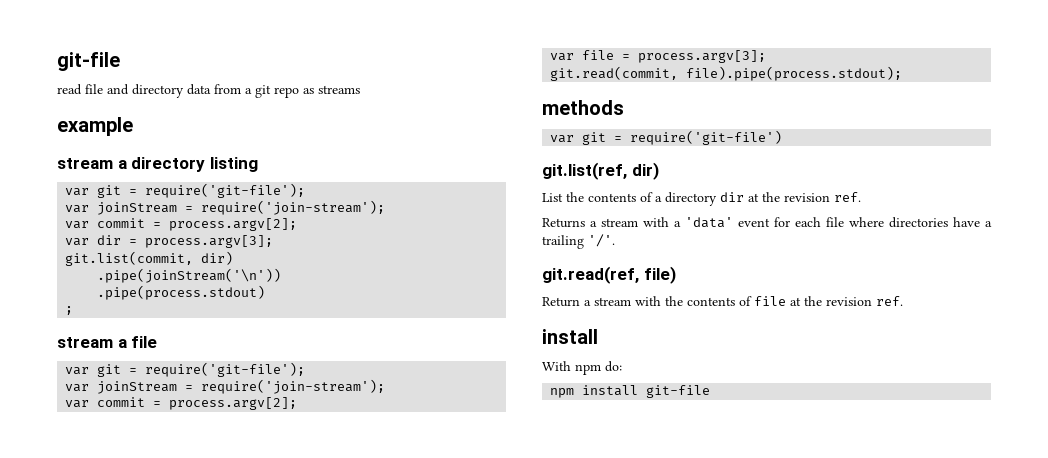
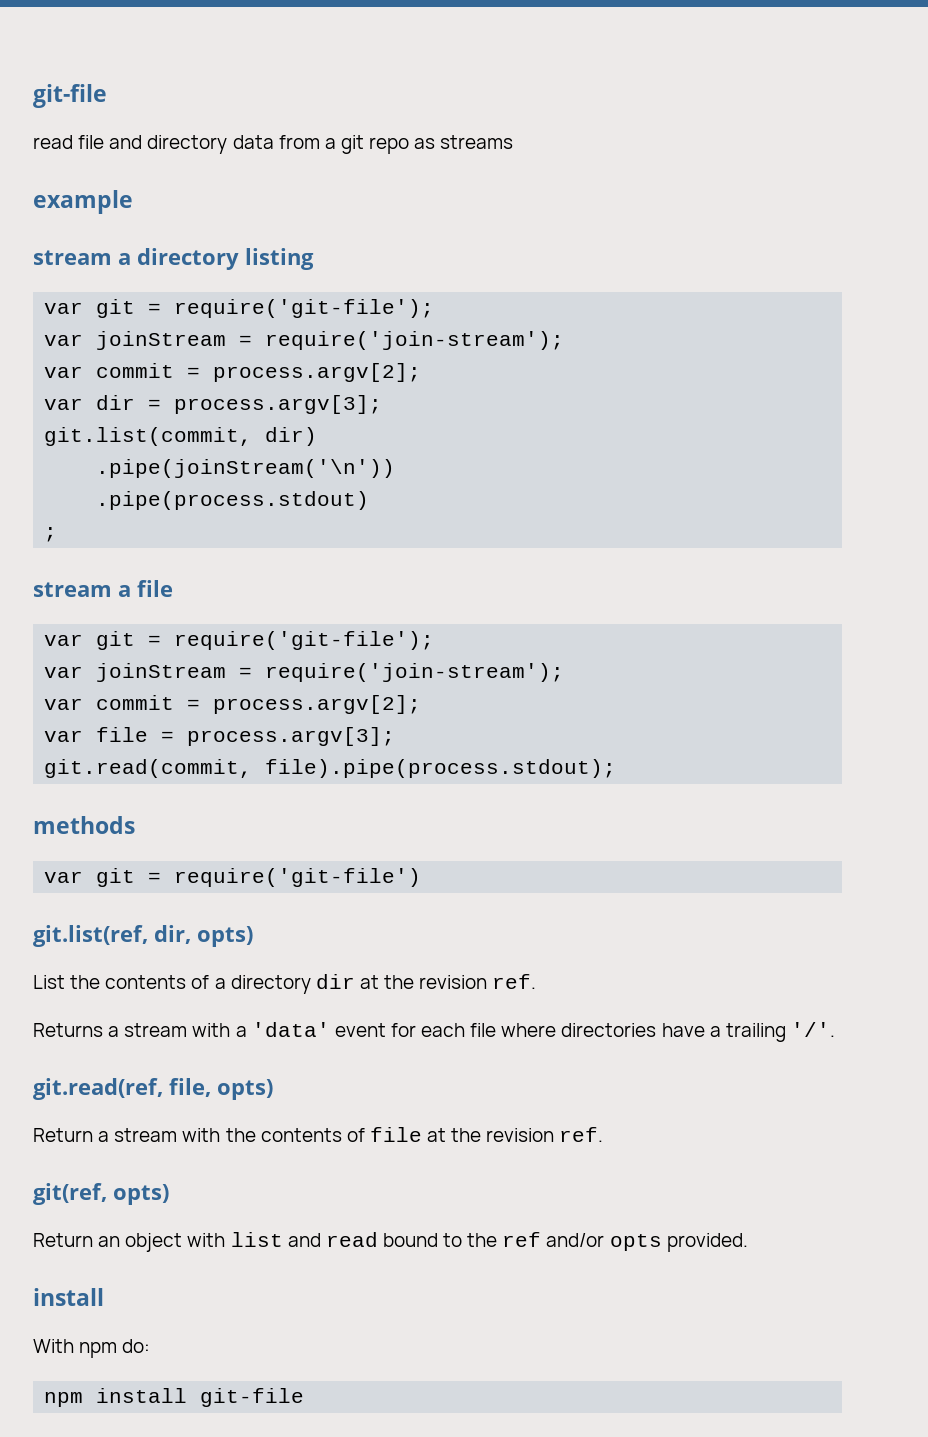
[631,162,659,180] dir) -> [154,925,253,947] dir, opts)
[643,266,676,284] file) -> [169,1078,273,1100] file, opts)
(903, 301) none -> [33,1183,169,1205] [33,1232,748,1252] // git(ref, opts) // Return an object with list and read bound to the ref and/or opts provided.

